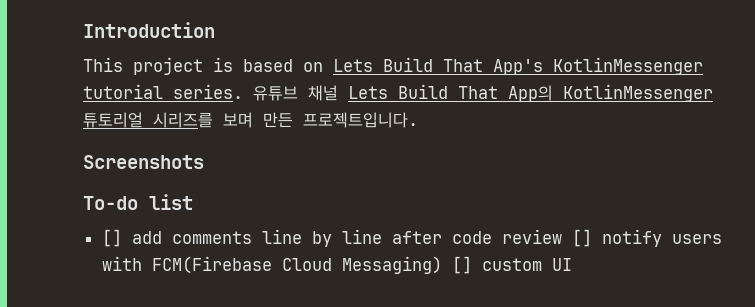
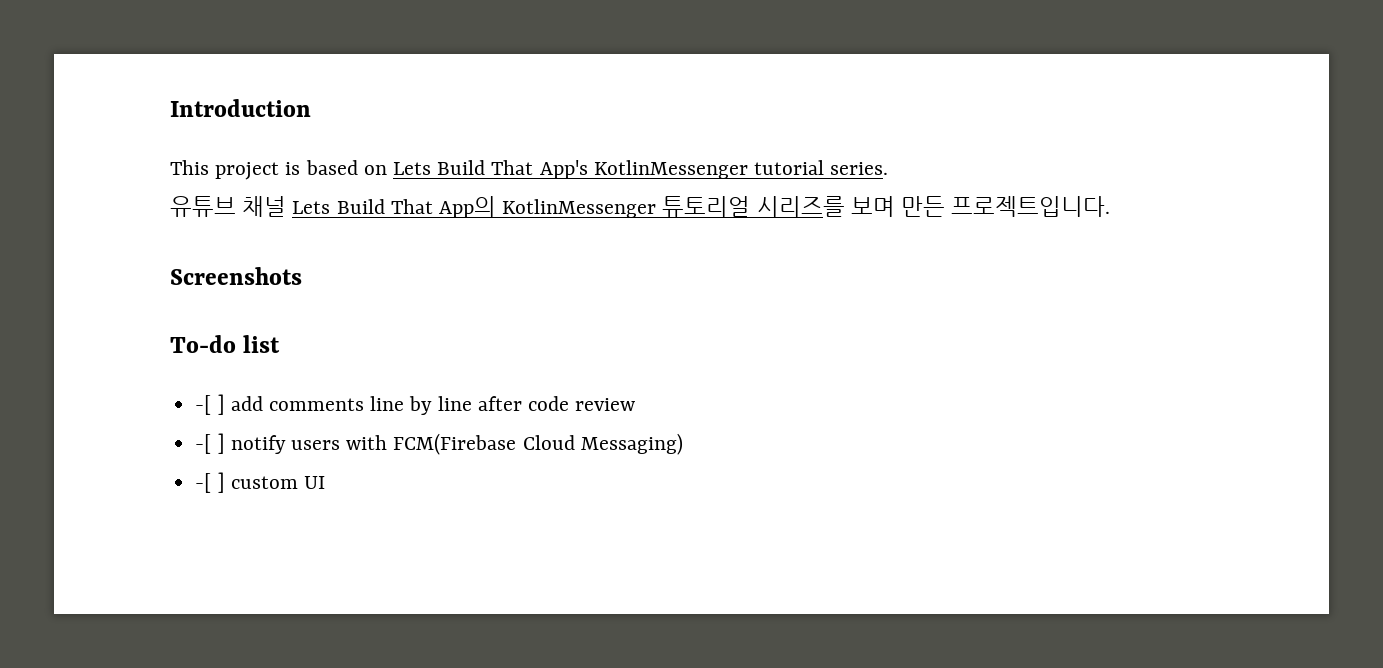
(243, 91) none -> (889, 168) //
[101,229,122,247] [] -> [195,394,225,415] -[ ]
[571,229,592,247] [] -> [195,433,225,454] // -[ ]
[451,256,472,274] [] -> [195,472,225,493] // -[ ]

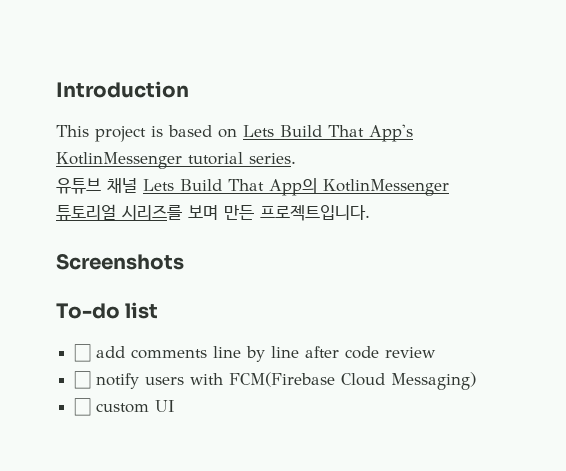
[195,394,225,415] -[ ] -> [73,344,91,362] ☐
[195,433,225,454] -[ ] -> [73,371,91,389] ☐
[195,472,225,493] -[ ] -> [73,398,91,416] ☐

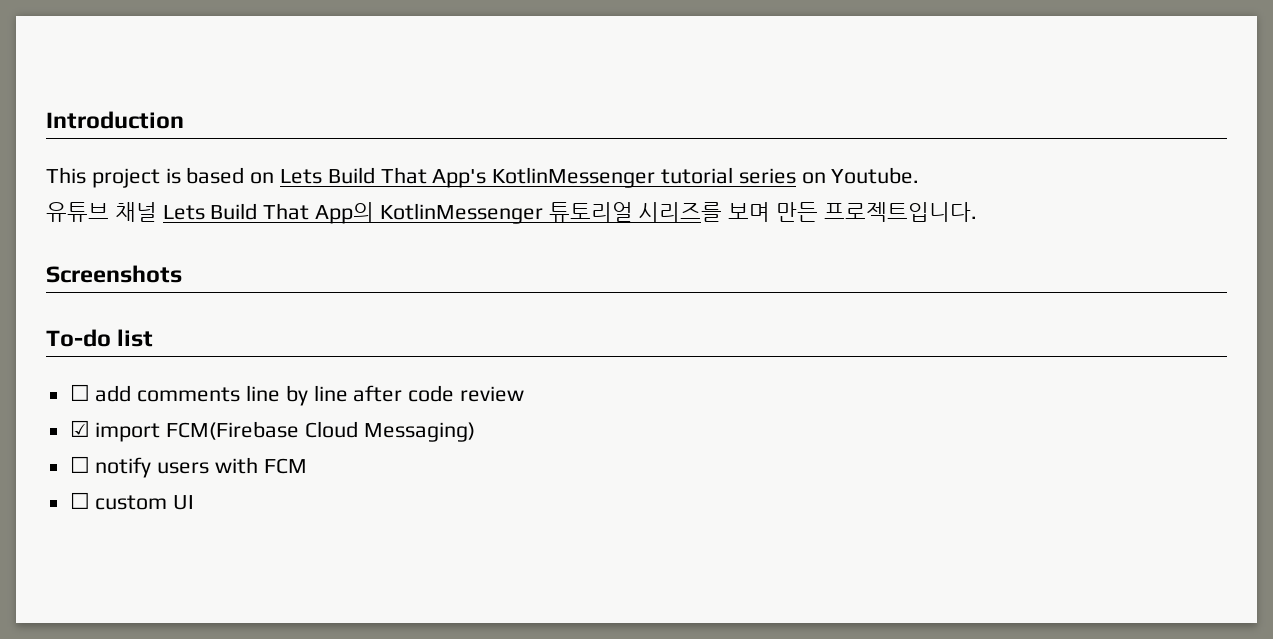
[249,153,296,164] series. -> [738,167,920,184] series on Youtube.
[73,371,223,389] ☐ notify users with -> [69,420,161,442] ☑ import
(476, 381) none -> [69,456,307,478] // ☐ notify users with FCM

